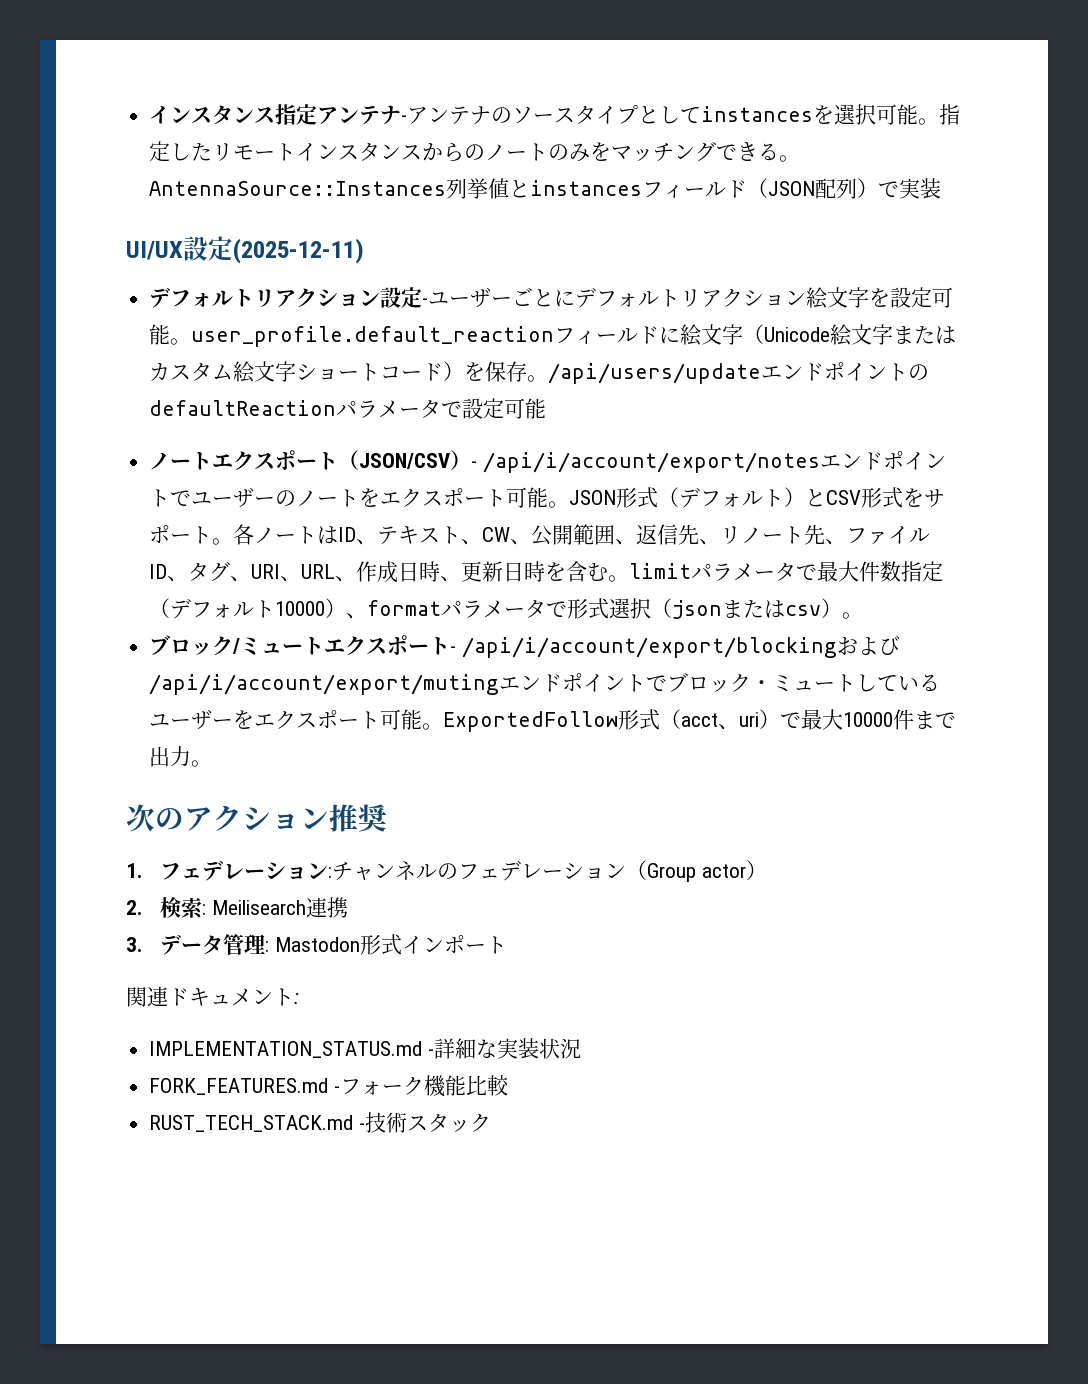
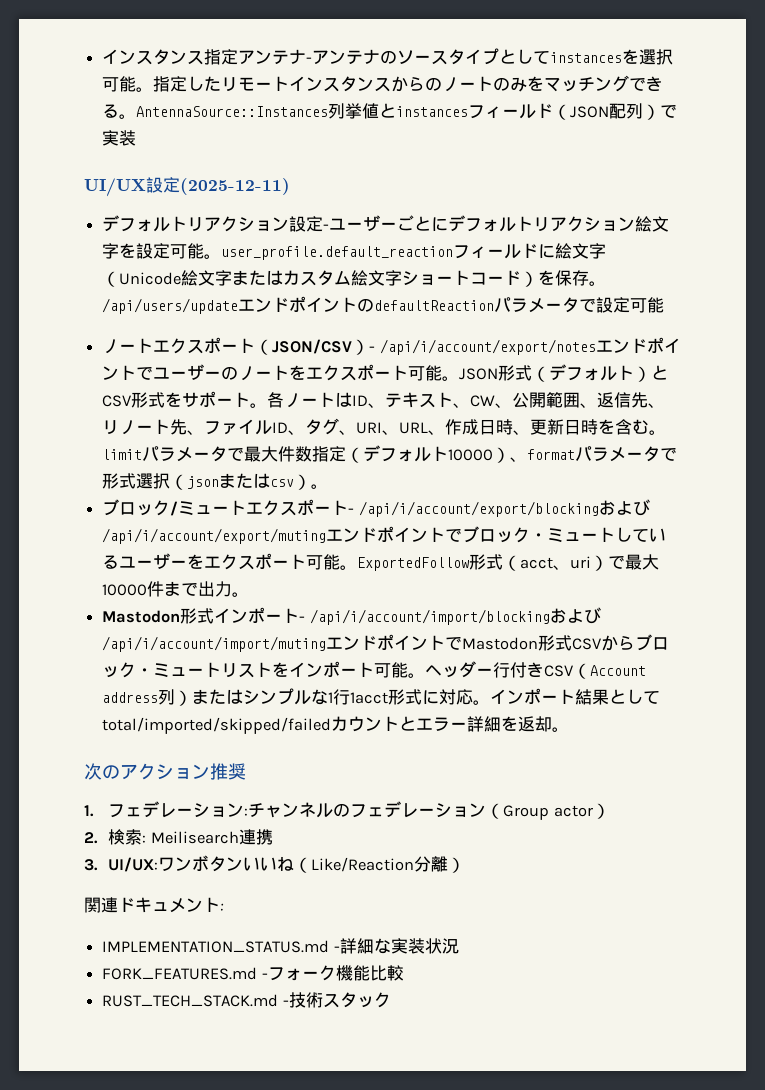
(213, 763) none -> [102,607,601,625] [102,634,670,652] [102,661,647,679] [102,688,661,706] [102,716,570,734] // Mastodon形式インポート- /api/i/account/import/blockingおよび/api/i/account/import/mutingエンドポイントでMastodon形式CSVからブロック・ミュートリストをインポート可能。ヘッダー行付きCSV（Account address列）またはシンプルな1行1acct形式に対応。インポート結果としてtotal/imported/skipped/failedカウントとエラー詳細を返却。
[159,934,507,955] データ管理: Mastodon形式インポート -> [108,855,466,873] UI/UX:ワンボタンいいね（Like/Reaction分離）

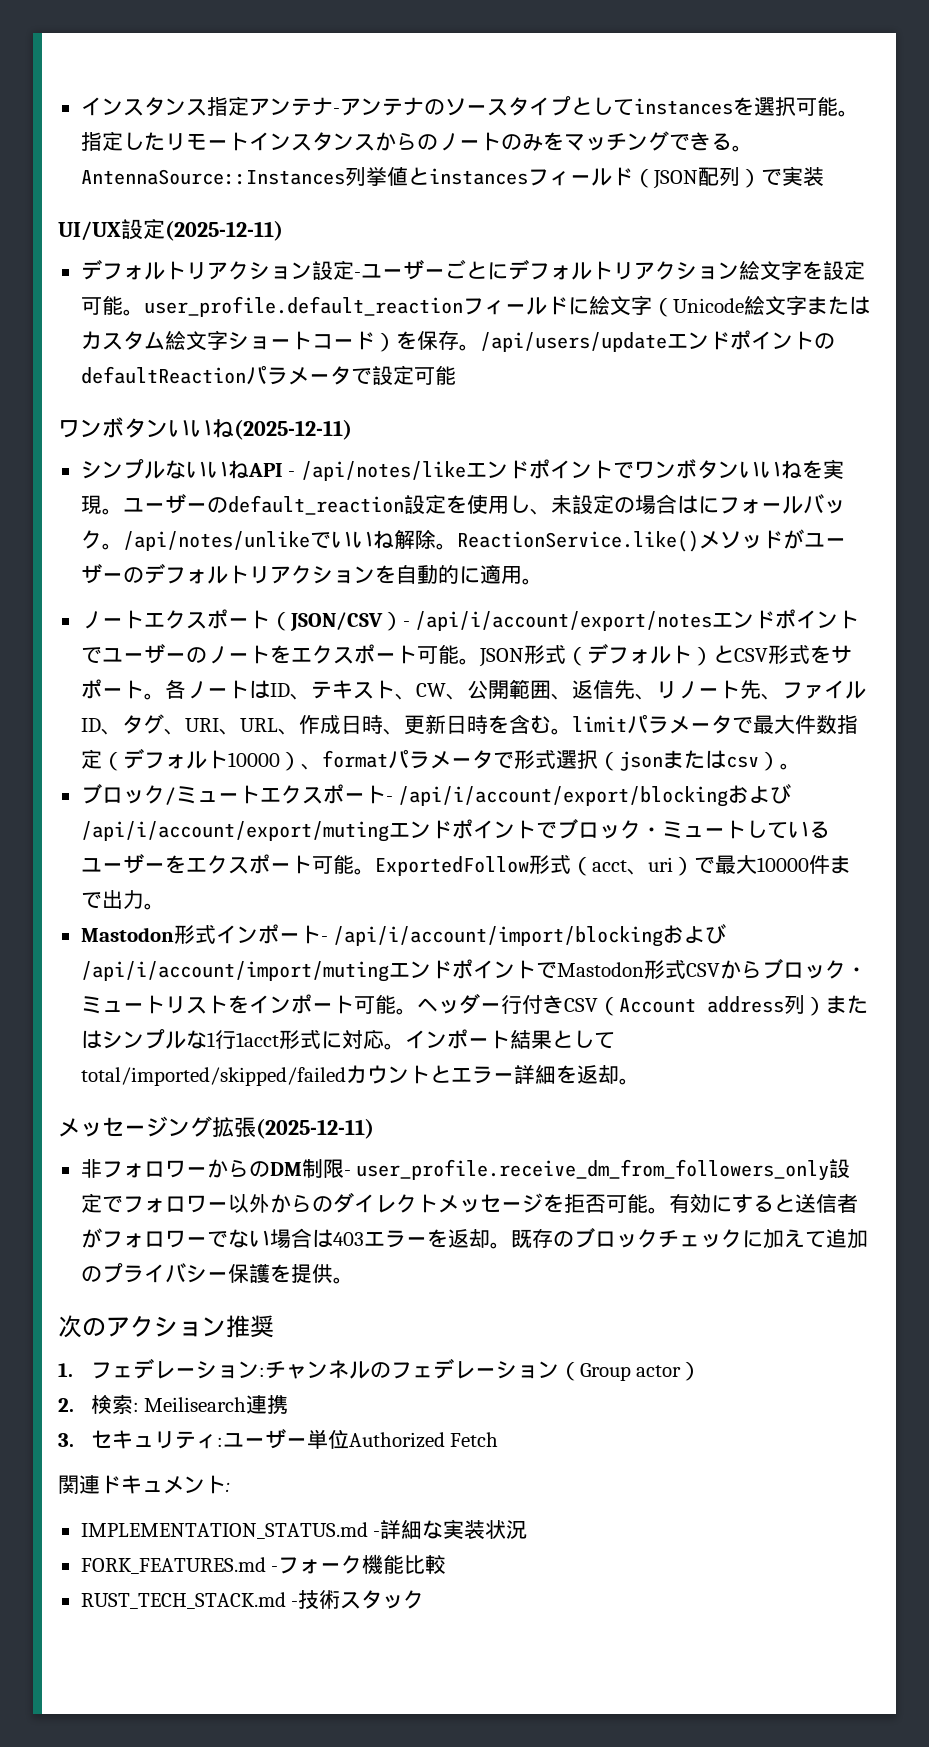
(665, 305) none -> [58,417,352,440] [80,459,844,481] [80,494,845,515] [80,529,846,552] [80,563,543,585] // ワンボタンいいね(2025-12-11) // シンプルないいねAPI - /api/notes/likeエンドポイントでワンボタンいいねを実現。ユーザーのdefault_reaction設定を使用し、未設定の場合はにフォールバック。/api/notes/unlikeでいいね解除。ReactionService.like()メソッドがユーザーのデフォルトリアクションを自動的に適用。
(570, 729) none -> [58,1116,374,1139] [80,1159,851,1181] [80,1192,858,1214] [80,1228,868,1249] [80,1263,354,1284] // メッセージング拡張(2025-12-11) // 非フォロワーからのDM制限- user_profile.receive_dm_from_followers_only設定でフォロワー以外からのダイレクトメッセージを拒否可能。有効にすると送信者がフォロワーでない場合は403エラーを返却。既存のブロックチェックに加えて追加のプライバシー保護を提供。
[108,855,466,873] UI/UX:ワンボタンいいね（Like/Reaction分離） -> [90,1429,499,1449] セキュリティ:ユーザー単位Authorized Fetch

